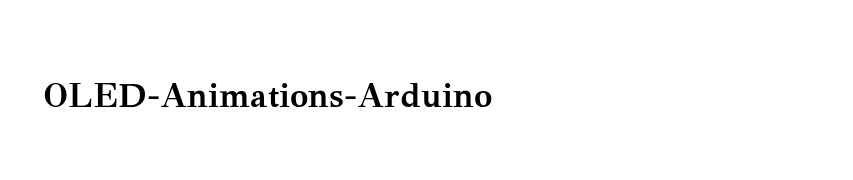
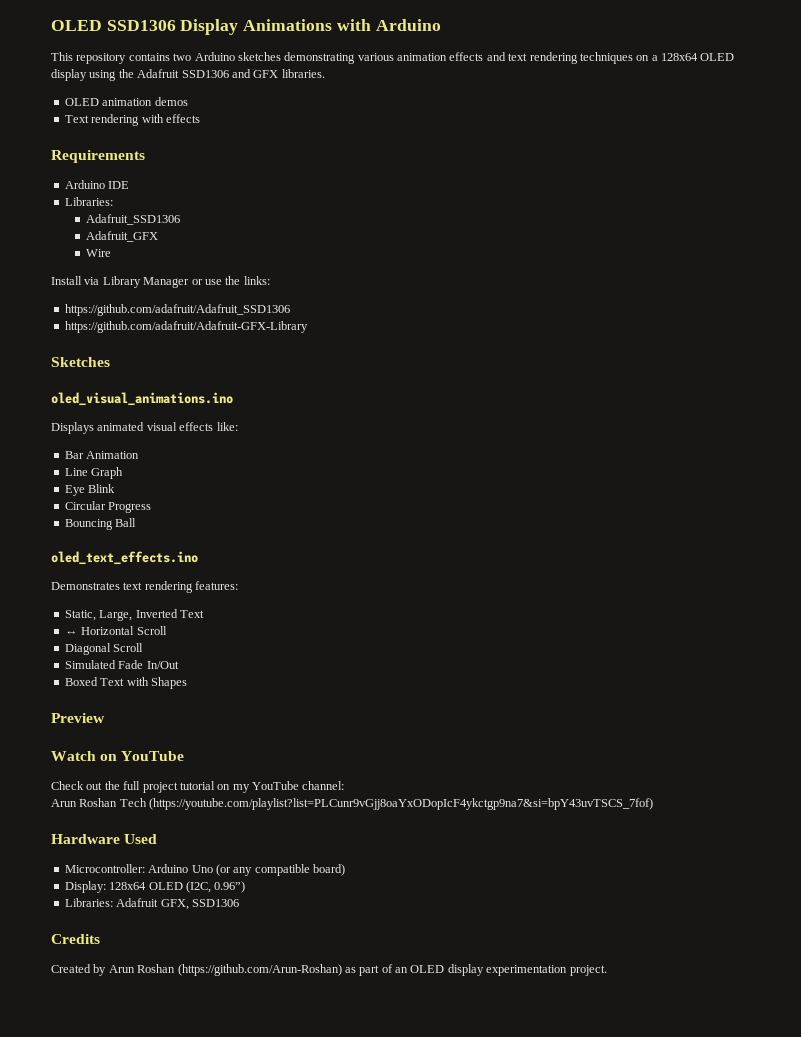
[43,83,492,108] OLED-Animations-Arduino -> [51,19,441,35] [51,52,735,64] [51,69,325,81] [64,97,188,106] [64,114,200,126] [51,150,145,163] [64,180,130,189] [64,197,113,206] [86,214,181,225] [86,231,159,242] [86,249,112,257] [51,276,270,288] [64,304,290,316] [64,321,308,333] [51,357,110,367] [51,392,233,406] [51,422,238,434] [64,451,140,459] [64,467,124,479] [64,484,116,496] [64,501,152,513] [64,518,137,530] [51,551,198,565] [51,581,239,593] [64,609,204,621] [64,626,167,635] [64,643,144,655] [64,660,179,669] [64,677,187,689] [51,713,105,723] [51,751,185,761] [51,781,345,793] [51,798,654,810] [51,834,158,844] [64,864,345,876] [64,881,246,893] [64,898,239,910] [51,934,100,944] [51,964,607,976] OLED SSD1306 Display Animations with Arduino // This repository contains two Arduino sketches demonstrating various animation effects and text rendering techniques on a 128x64 OLED display using the Adafruit SSD1306 and GFX libraries. // OLED animation demos // Text rendering with effects // Requirements // Arduino IDE // Libraries: // Adafruit_SSD1306 // Adafruit_GFX // Wire // Install via Library Manager or use the links: // https://github.com/adafruit/Adafruit_SSD1306 // https://github.com/adafruit/Adafruit-GFX-Library // Sketches // oled_visual_animations.ino // Displays animated visual effects like: // Bar Animation // Line Graph // Eye Blink // Circular Progress // Bouncing Ball // oled_text_effects.ino // Demonstrates text rendering features: // Static, Large, Inverted Text // ↔ Horizontal Scroll // Diagonal Scroll // Simulated Fade In/Out // Boxed Text with Shapes // Preview // Watch on YouTube // Check out the full project tutorial on my YouTube channel: // Arun Roshan Tech (https://youtube.com/playlist?list=PLCunr9vGjj8oaYxODopIcF4ykctgp9na7&si=bpY43uvTSCS_7fof) // Hardware Used // Microcontroller: Arduino Uno (or any compatible board) // Display: 128x64 OLED (I2C, 0.96”) // Libraries: Adafruit GFX, SSD1306 // Credits // Created by Arun Roshan (https://github.com/Arun-Roshan) as part of an OLED display experimentation project.

